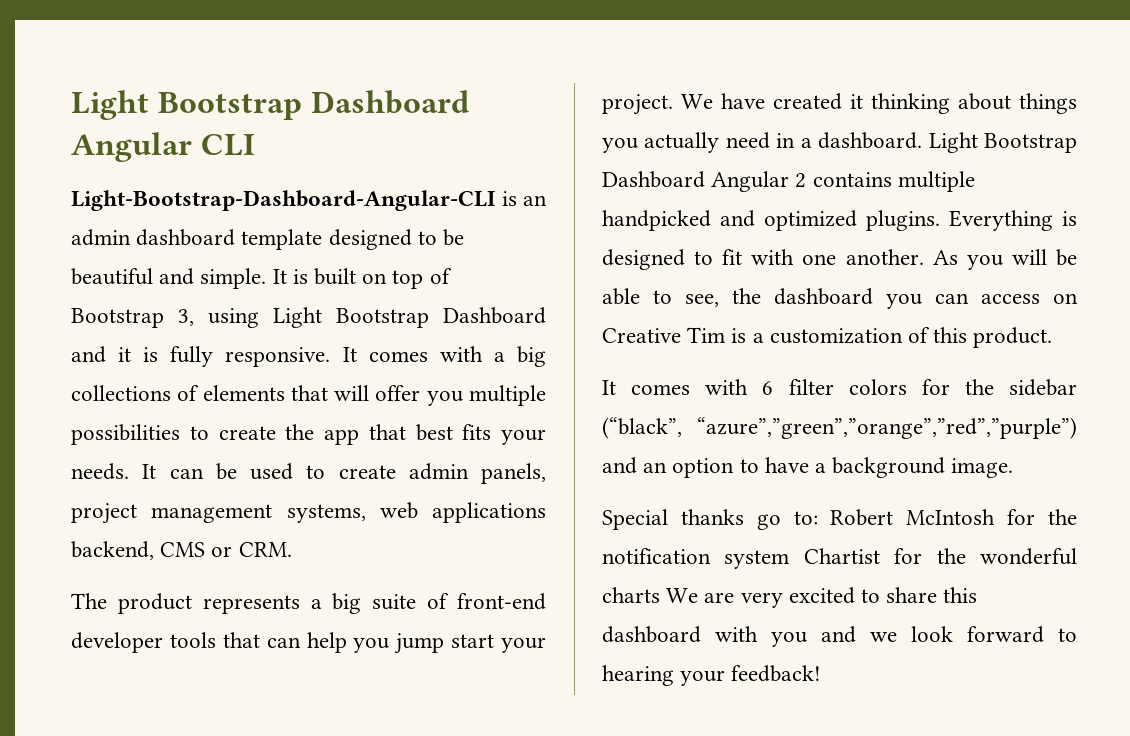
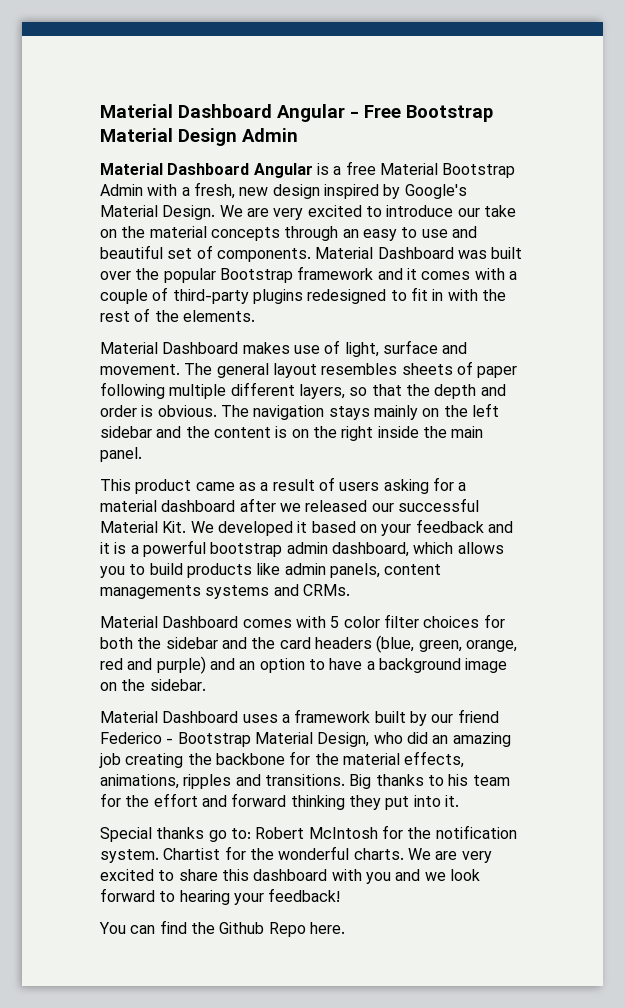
[71,90,469,120] [71,132,255,162] [71,190,547,211] [71,229,465,250] [71,268,452,289] [71,307,546,328] [71,346,546,367] [71,385,546,406] [71,424,546,445] [71,463,546,484] [71,502,546,524] [71,541,292,560] [71,593,546,614] [71,632,546,654] [602,93,1077,115] [602,132,1077,153] [602,171,975,192] [602,210,1077,231] [602,249,1077,270] [602,288,1078,309] [602,327,1053,348] [602,379,1077,396] [602,417,1077,439] Light Bootstrap Dashboard Angular CLI // Light-Bootstrap-Dashboard-Angular-CLI is an admin dashboard template designed to be beautiful and simple. It is built on top of Bootstrap 3, using Light Bootstrap Dashboard and it is fully responsive. It comes with a big collections of elements that will offer you multiple possibilities to create the app that best fits your needs. It can be used to create admin panels, project management systems, web applications backend, CMS or CRM. // The product represents a big suite of front-end developer tools that can help you jump start your project. We have created it thinking about things you actually need in a dashboard. Light Bootstrap Dashboard Angular 2 contains multiple handpicked and optimized plugins. Everything is designed to fit with one another. As you will be able to see, the dashboard you can access on Creative Tim is a customization of this product. // It comes with 6 filter colors for the sidebar (“black”, “azure”,”green”,”orange”,”red”,”purple”) -> [100,104,493,122] [100,128,298,146] [100,161,516,178] [100,182,467,199] [100,205,516,220] [100,226,477,241] [100,245,523,262] [100,266,517,283] [100,287,506,304] [100,308,255,322] [100,340,468,357] [100,361,518,378] [100,382,506,399] [100,403,499,420] [100,426,484,441] [100,447,142,462] [100,477,467,494] [100,498,479,512] [100,519,513,536] [100,540,504,557] [100,563,442,578] [100,584,350,599] [100,614,505,628] [100,635,517,653] [100,656,206,674] Material Dashboard Angular - Free Bootstrap Material Design Admin // Material Dashboard Angular is a free Material Bootstrap Admin with a fresh, new design inspired by Google's Material Design. We are very excited to introduce our take on the material concepts through an easy to use and beautiful set of components. Material Dashboard was built over the popular Bootstrap framework and it comes with a couple of third-party plugins redesigned to fit in with the rest of the elements. // Material Dashboard makes use of light, surface and movement. The general layout resembles sheets of paper following multiple different layers, so that the depth and order is obvious. The navigation stays mainly on the left sidebar and the content is on the right inside the main panel. // This product came as a result of users asking for a material dashboard after we released our successful Material Kit. We developed it based on your feedback and it is a powerful bootstrap admin dashboard, which allows you to build products like admin panels, content managements systems and CRMs. // Material Dashboard comes with 5 color filter choices for both the sidebar and the card headers (blue, green, orange, red and purple)
[951,458,1014,478] image. -> [465,658,508,673] [100,679,206,691] [100,709,499,726] [100,732,511,747] [99,751,465,768] [100,774,510,789] [100,793,459,810] image on the sidebar. // Material Dashboard uses a framework built by our friend Federico - Bootstrap Material Design, who did an amazing job creating the backbone for the material effects, animations, ripples and transitions. Big thanks to his team for the effort and forward thinking they put into it.
[724,550,790,569] system -> [100,849,159,863] system.
[602,587,660,603] charts -> [353,848,404,860] charts.
(822, 673) none -> [99,920,345,937] // You can find the Github Repo here.

